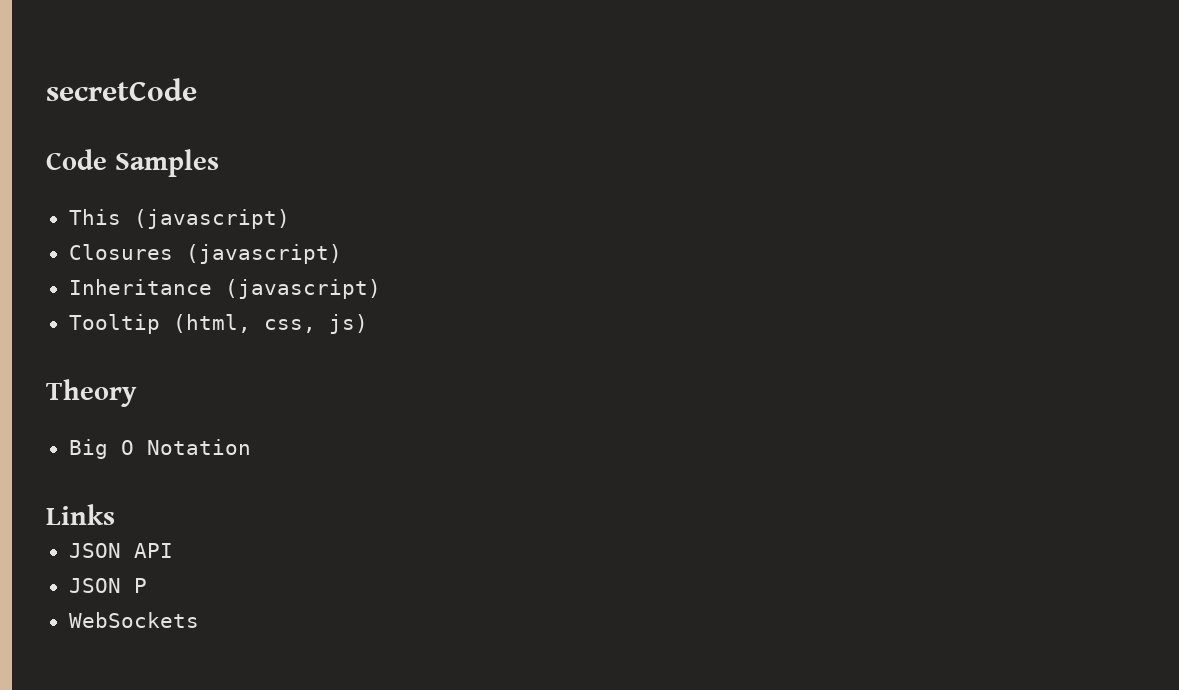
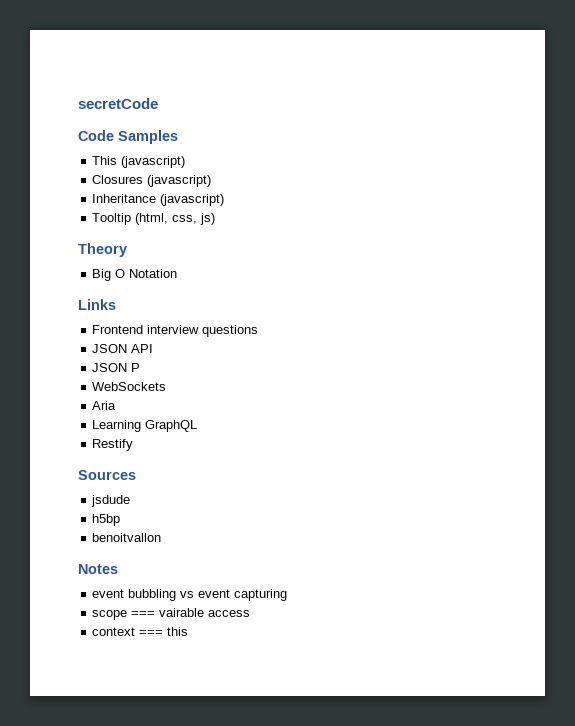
(115, 514) none -> [92,325,259,337] // Frontend interview questions
(199, 620) none -> [92,401,117,410] [92,420,198,432] [92,439,134,451] [78,470,136,480] [91,495,131,507] [92,514,121,526] [92,533,162,542] [78,564,118,574] [92,589,288,601] [92,608,251,620] [92,627,189,636] // Aria // Learning GraphQL // Restify // Sources // jsdude // h5bp // benoitvallon // Notes // event bubbling vs event capturing // scope === vairable access // context === this

